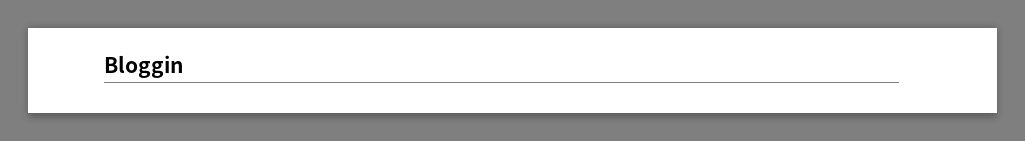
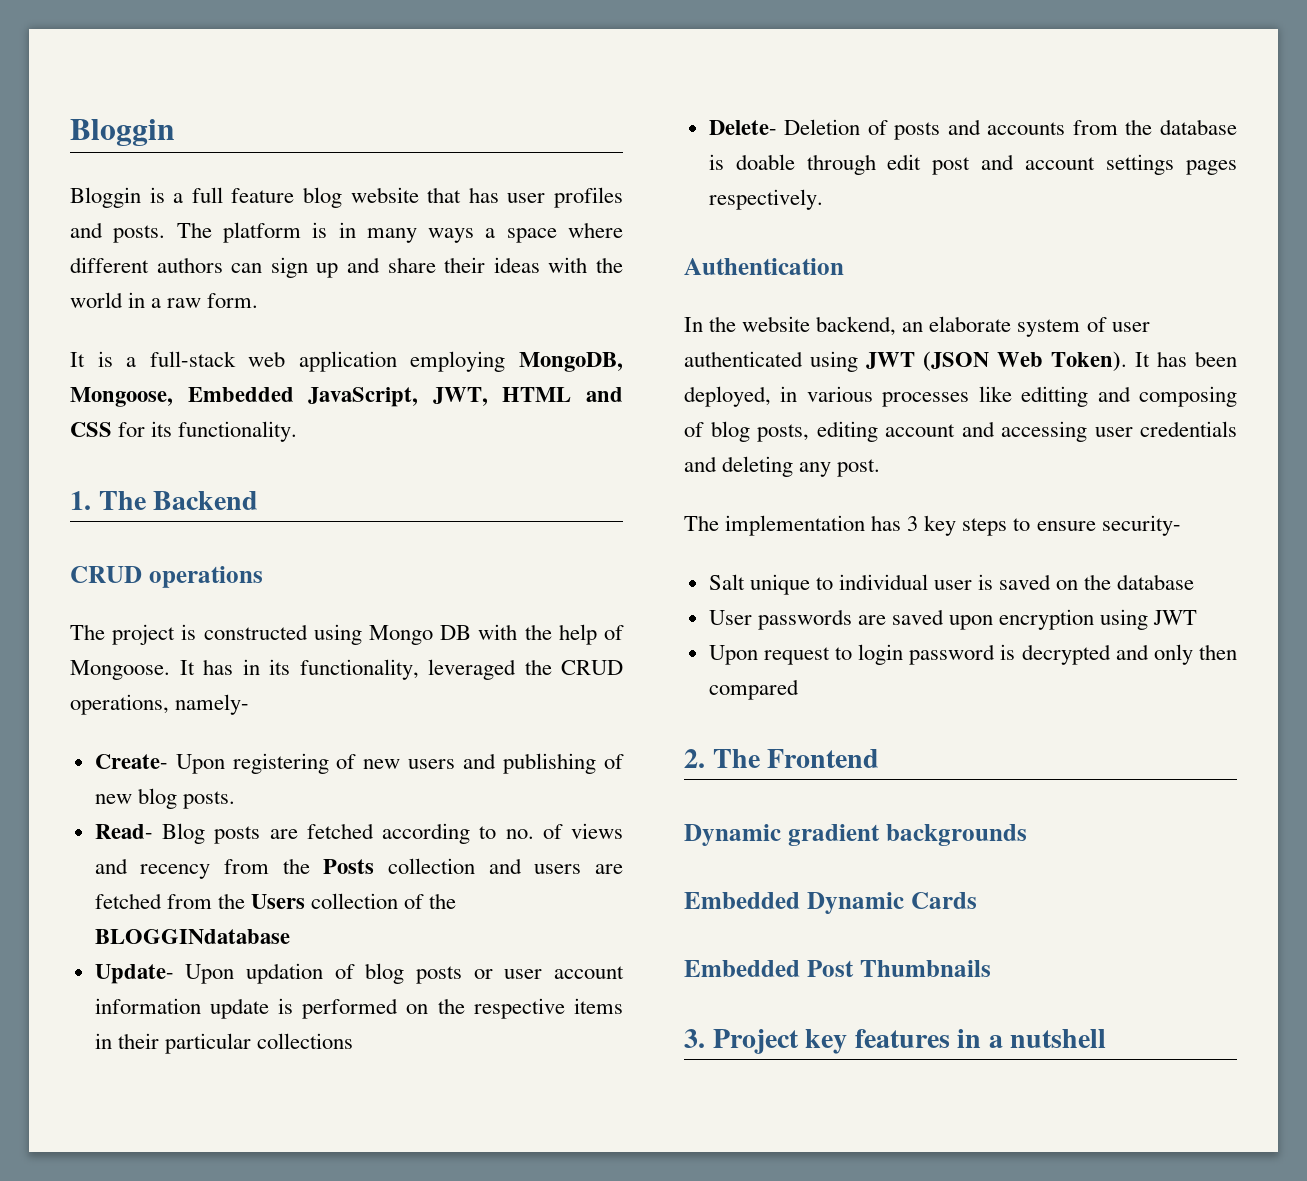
[104,55,183,78] Bloggin -> [70,119,175,147] [70,187,624,208] [70,222,624,243] [70,257,624,278] [70,292,259,308] [70,351,623,372] [70,387,623,407] [70,421,298,442] [70,491,259,510] [70,566,263,588] [70,624,624,645] [70,659,623,680] [70,694,250,715] [94,753,624,774] [94,788,235,809] [94,823,623,844] [94,858,623,879] [94,893,457,909] [94,929,290,944] [94,963,624,984] [94,998,623,1019] [94,1033,353,1054] [708,119,1237,140] [708,154,1237,175] [708,189,823,210] [684,258,844,275] [684,316,1150,337] [684,351,1237,372] [684,386,1237,407] [684,421,1237,442] [684,456,881,477] [684,515,1181,536] [708,574,1195,595] [708,609,1198,630] [708,644,1237,665] [708,679,799,700] [684,749,880,768] [684,824,1027,846] [684,892,977,914] [684,960,991,977] [684,1029,1107,1054] Bloggin // Bloggin is a full feature blog website that has user profiles and posts. The platform is in many ways a space where different authors can sign up and share their ideas with the world in a raw form. // It is a full-stack web application employing MongoDB, Mongoose, Embedded JavaScript, JWT, HTML and CSS for its functionality. // 1. The Backend // CRUD operations // The project is constructed using Mongo DB with the help of Mongoose. It has in its functionality, leveraged the CRUD operations, namely- // Create- Upon registering of new users and publishing of new blog posts. // Read- Blog posts are fetched according to no. of views and recency from the Posts collection and users are fetched from the Users collection of the BLOGGINdatabase // Update- Upon updation of blog posts or user account information update is performed on the respective items in their particular collections // Delete- Deletion of posts and accounts from the database is doable through edit post and account settings pages respectively. // Authentication // In the website backend, an elaborate system of user authenticated using JWT (JSON Web Token). It has been deployed, in various processes like editting and composing of blog posts, editing account and accessing user credentials and deleting any post. // The implementation has 3 key steps to ensure security- // Salt unique to individual user is saved on the database // User passwords are saved upon encryption using JWT // Upon request to login password is decrypted and only then compared // 2. The Frontend // Dynamic gradient backgrounds // Embedded Dynamic Cards // Embedded Post Thumbnails // 3. Project key features in a nutshell

